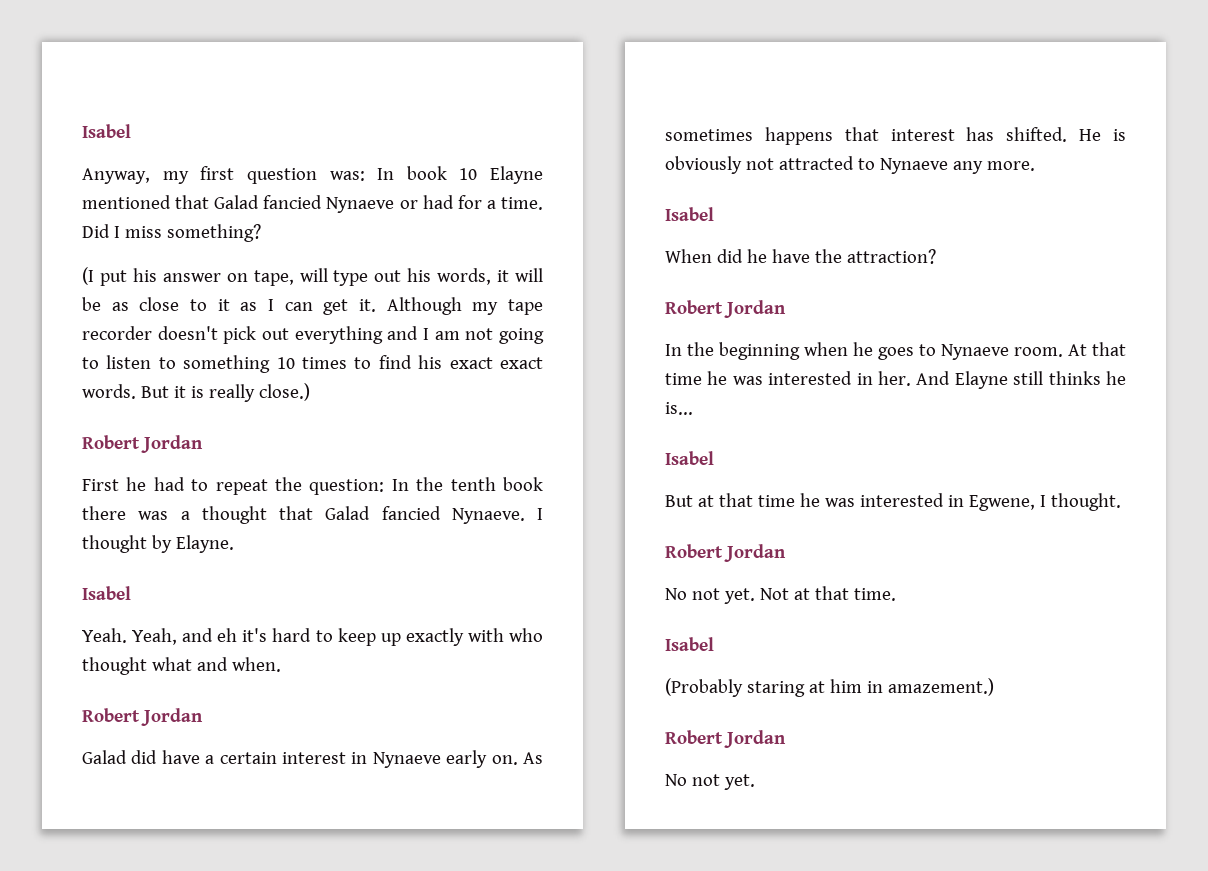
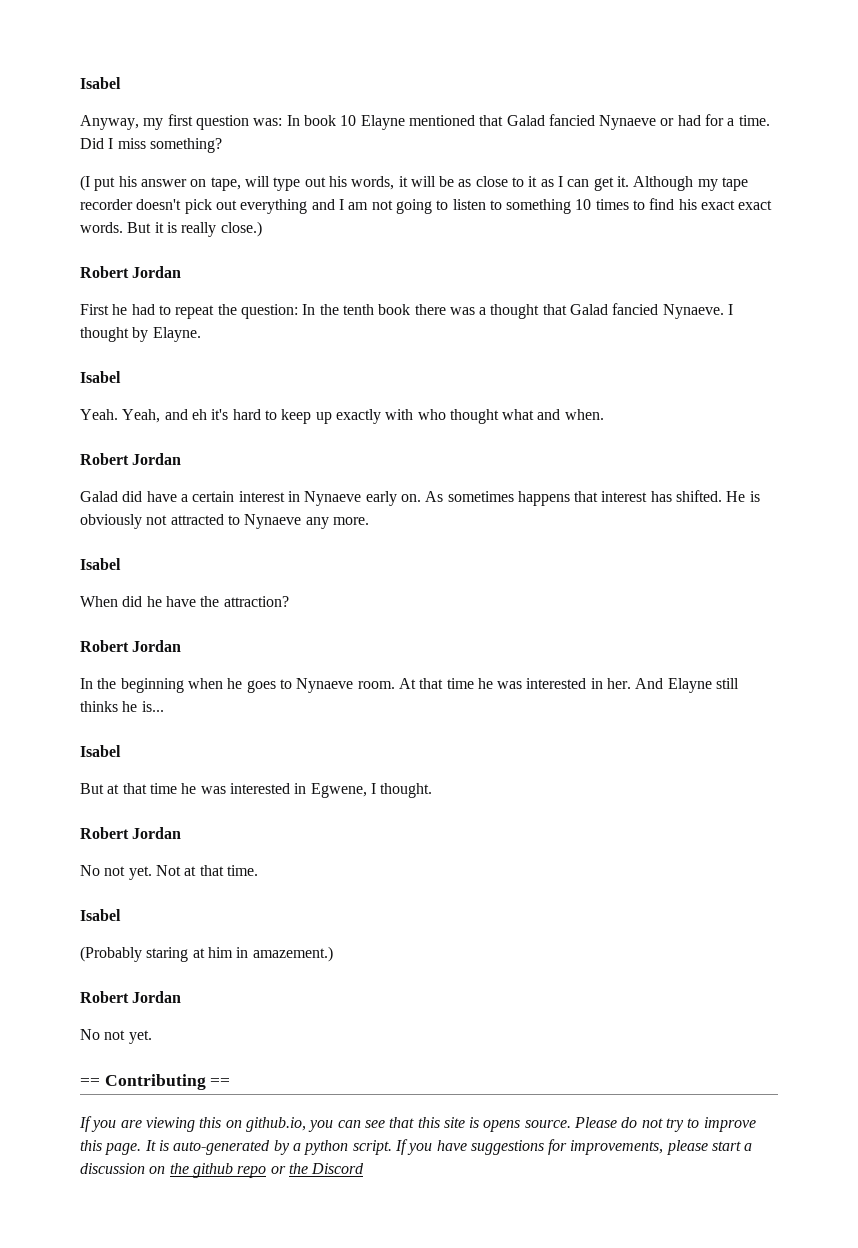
(755, 782) none -> [80,1074,231,1090] [79,1116,756,1132] [80,1139,753,1155] [80,1163,365,1178] // == Contributing == // If you are viewing this on github.io, you can see that this site is opens source. Please do not try to improve this page. It is auto-generated by a python script. If you have suggestions for improvements, please start a discussion on the github repo or the Discord

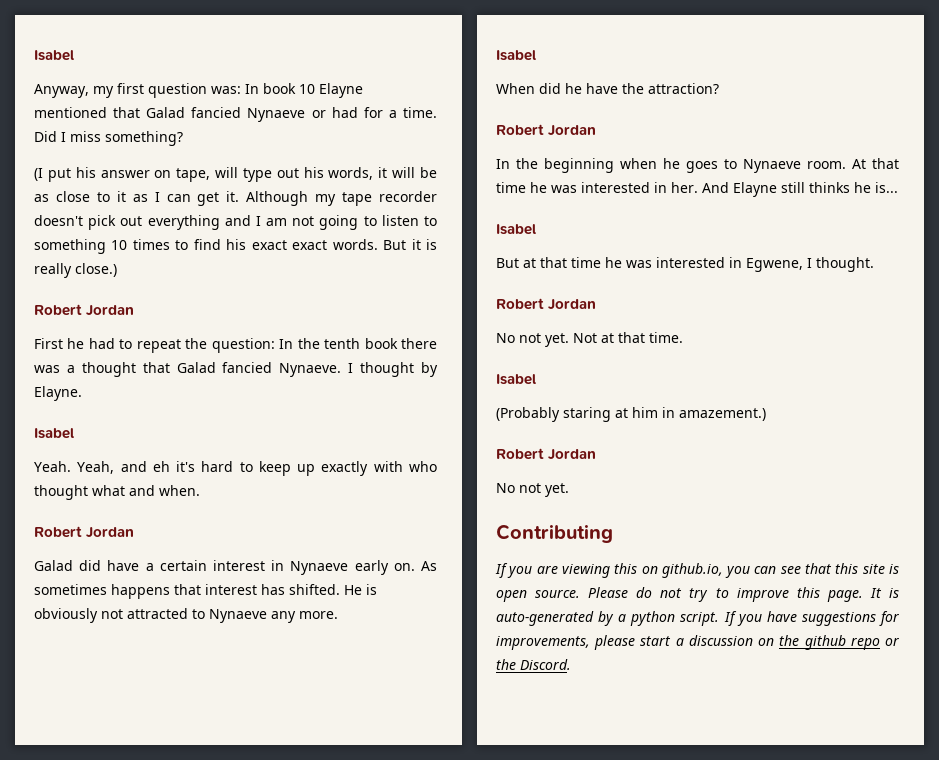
[80,1078,100,1086] == -> (569, 490) none
[210,1078,231,1086] == -> (613, 533) none
[483,1120,521,1132] opens -> [496,590,527,602] open
[311,1163,365,1174] Discord -> [520,659,571,670] Discord.

